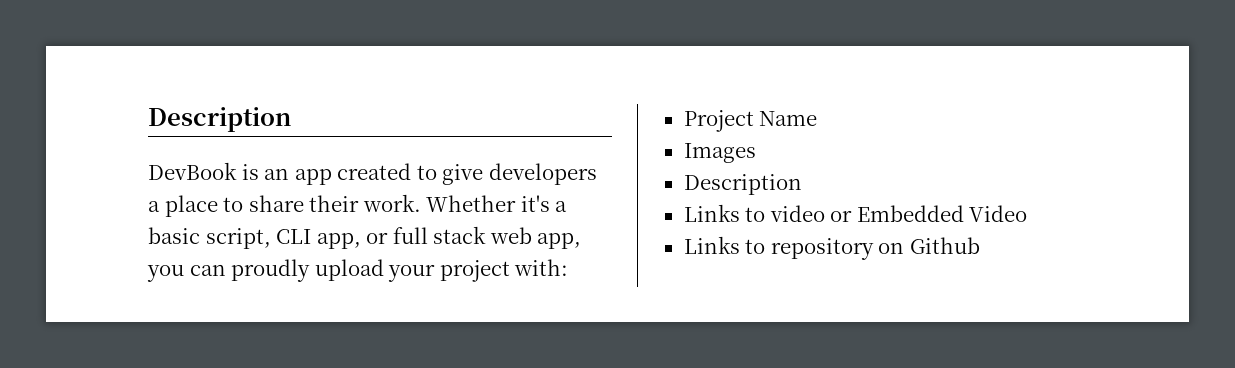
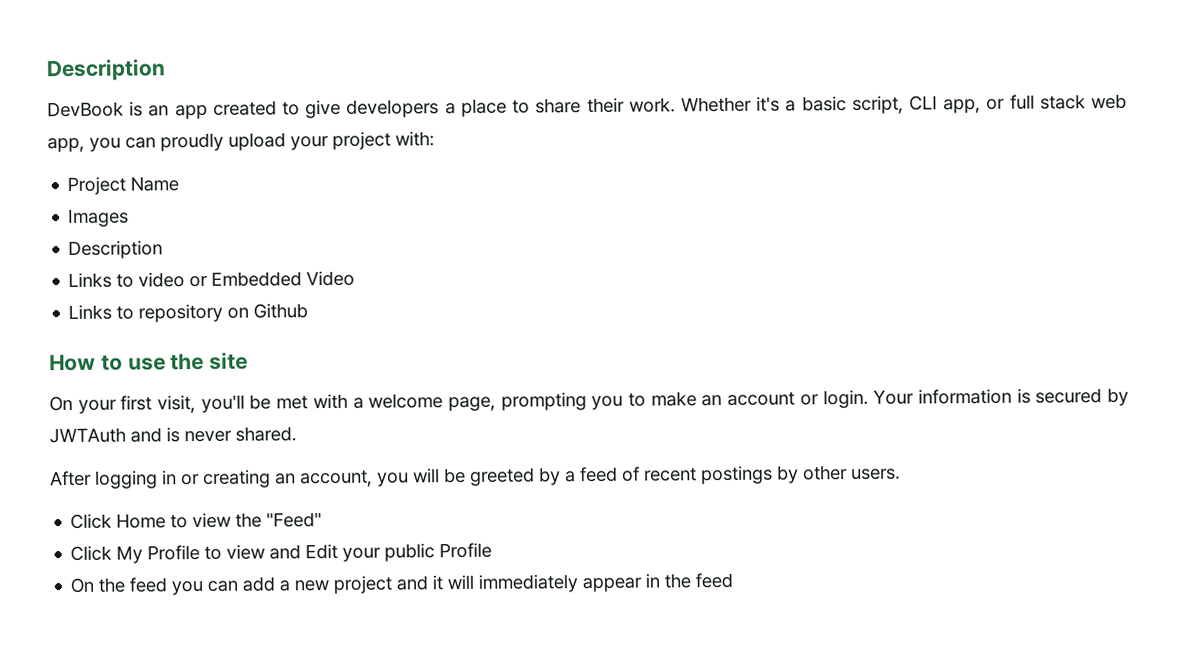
(980, 245) none -> [49,351,249,372] [49,387,1129,414] [49,426,297,444] [50,465,901,489] [70,512,323,529] [70,542,493,564] [70,572,734,596] // How to use the site // On your first visit, you'll be met with a welcome page, prompting you to make an account or login. Your information is secured by JWTAuth and is never shared. // After logging in or creating an account, you will be greeted by a feed of recent postings by other users. // Click Home to view the "Feed" // Click My Profile to view and Edit your public Profile // On the feed you can add a new project and it will immediately appear in the feed

